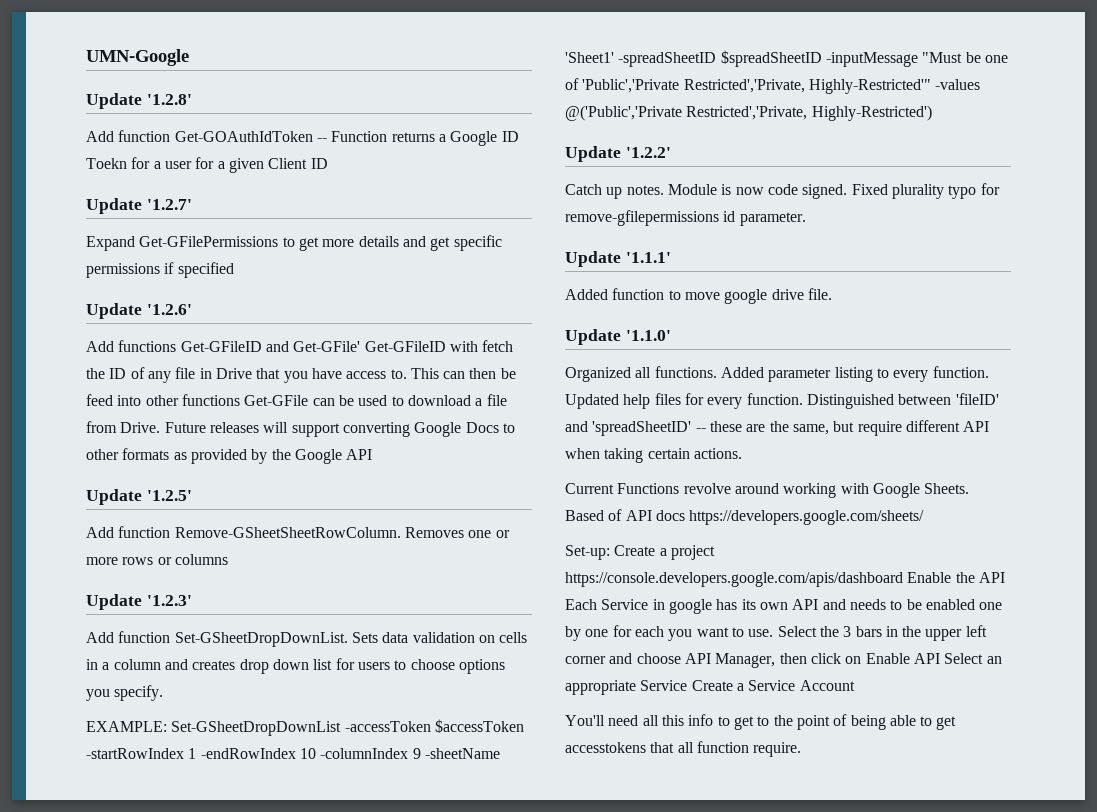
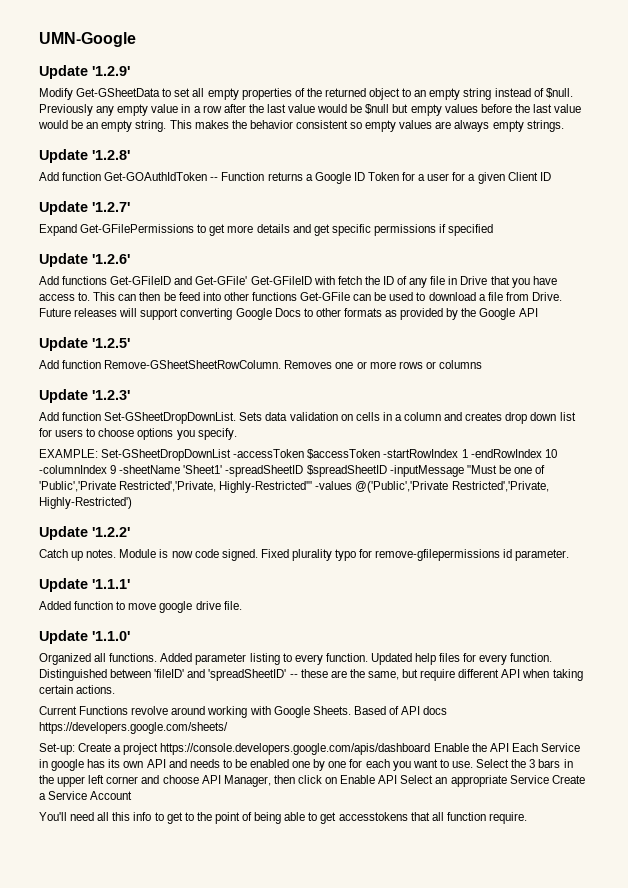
(189, 57) none -> [39,65,130,79] [39,88,573,100] [39,104,582,116] [38,120,564,132] // Update '1.2.9' // Modify Get-GSheetData to set all empty properties of the returned object to an empty string instead of $null. Previously any empty value in a row after the last value would be $null but empty values before the last value would be an empty string. This makes the behavior consistent so empty values are always empty strings.
[86,158,127,169] Toekn -> [367,172,399,181] Token

